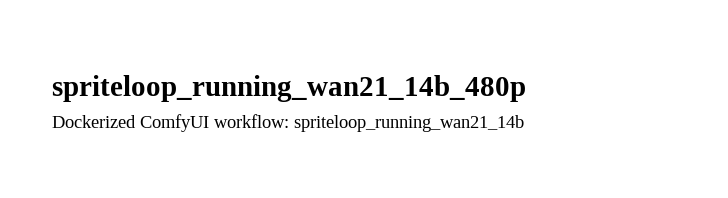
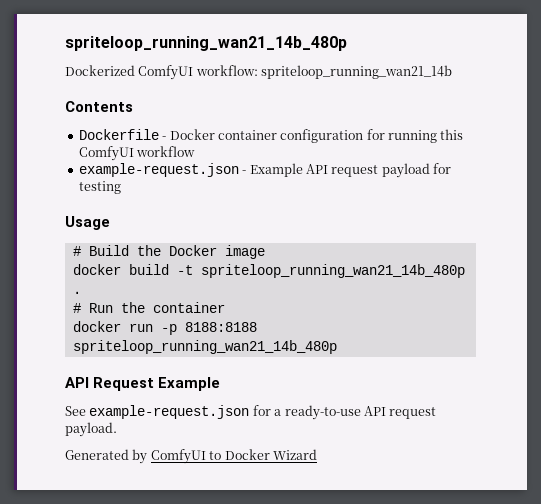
(524, 123) none -> [65,101,133,112] [78,129,464,143] [78,146,196,161] [78,163,451,178] [78,181,121,194] [65,216,110,230] [72,245,265,259] [72,264,465,278] [72,291,81,294] [72,302,225,313] [72,321,257,335] [72,340,337,354] [65,377,221,391] [65,405,437,420] [65,422,117,437] [65,449,317,464] // Contents // Dockerfile - Docker container configuration for running this ComfyUI workflow // example-request.json - Example API request payload for testing // Usage // # Build the Docker image // docker build -t spriteloop_running_wan21_14b_480p . // # Run the container // docker run -p 8188:8188 spriteloop_running_wan21_14b_480p // API Request Example // See example-request.json for a ready-to-use API request payload. // Generated by ComfyUI to Docker Wizard

